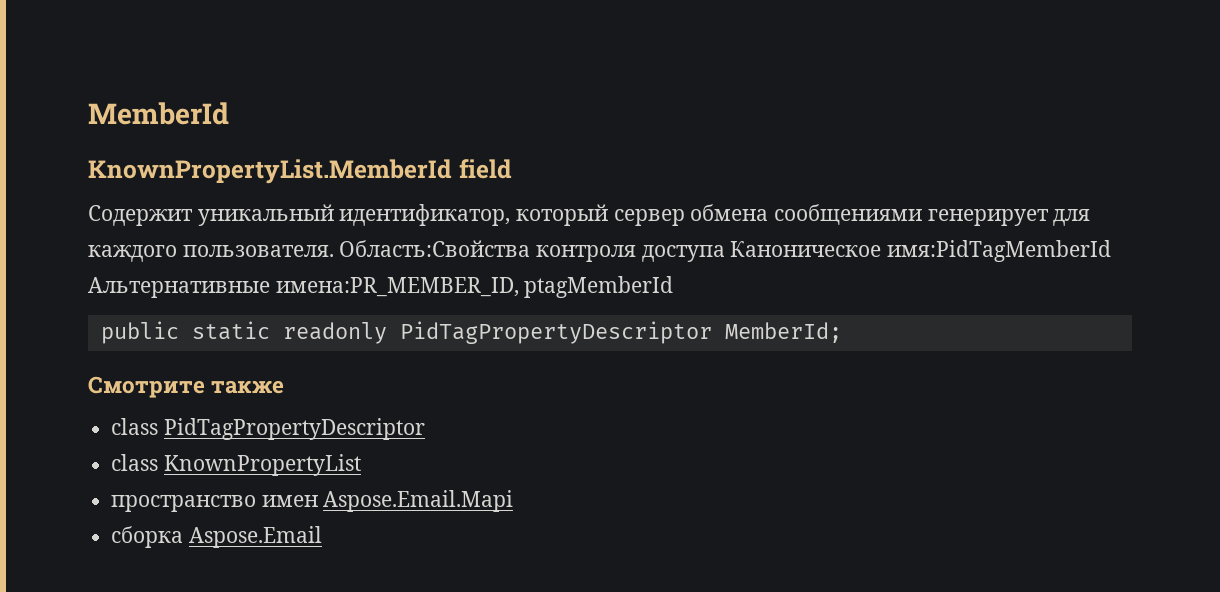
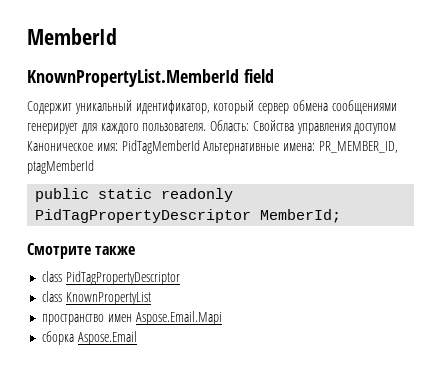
[339,240,1112,262] [88,277,519,298] Область:Свойства контроля доступа Каноническое имя:PidTagMemberId Альтернативные имена:PR_MEMBER_ID, -> [210,120,397,134] [27,140,398,154] Область: Свойства управления доступом Каноническое имя: PidTagMemberId Альтернативные имена: PR_MEMBER_ID,

